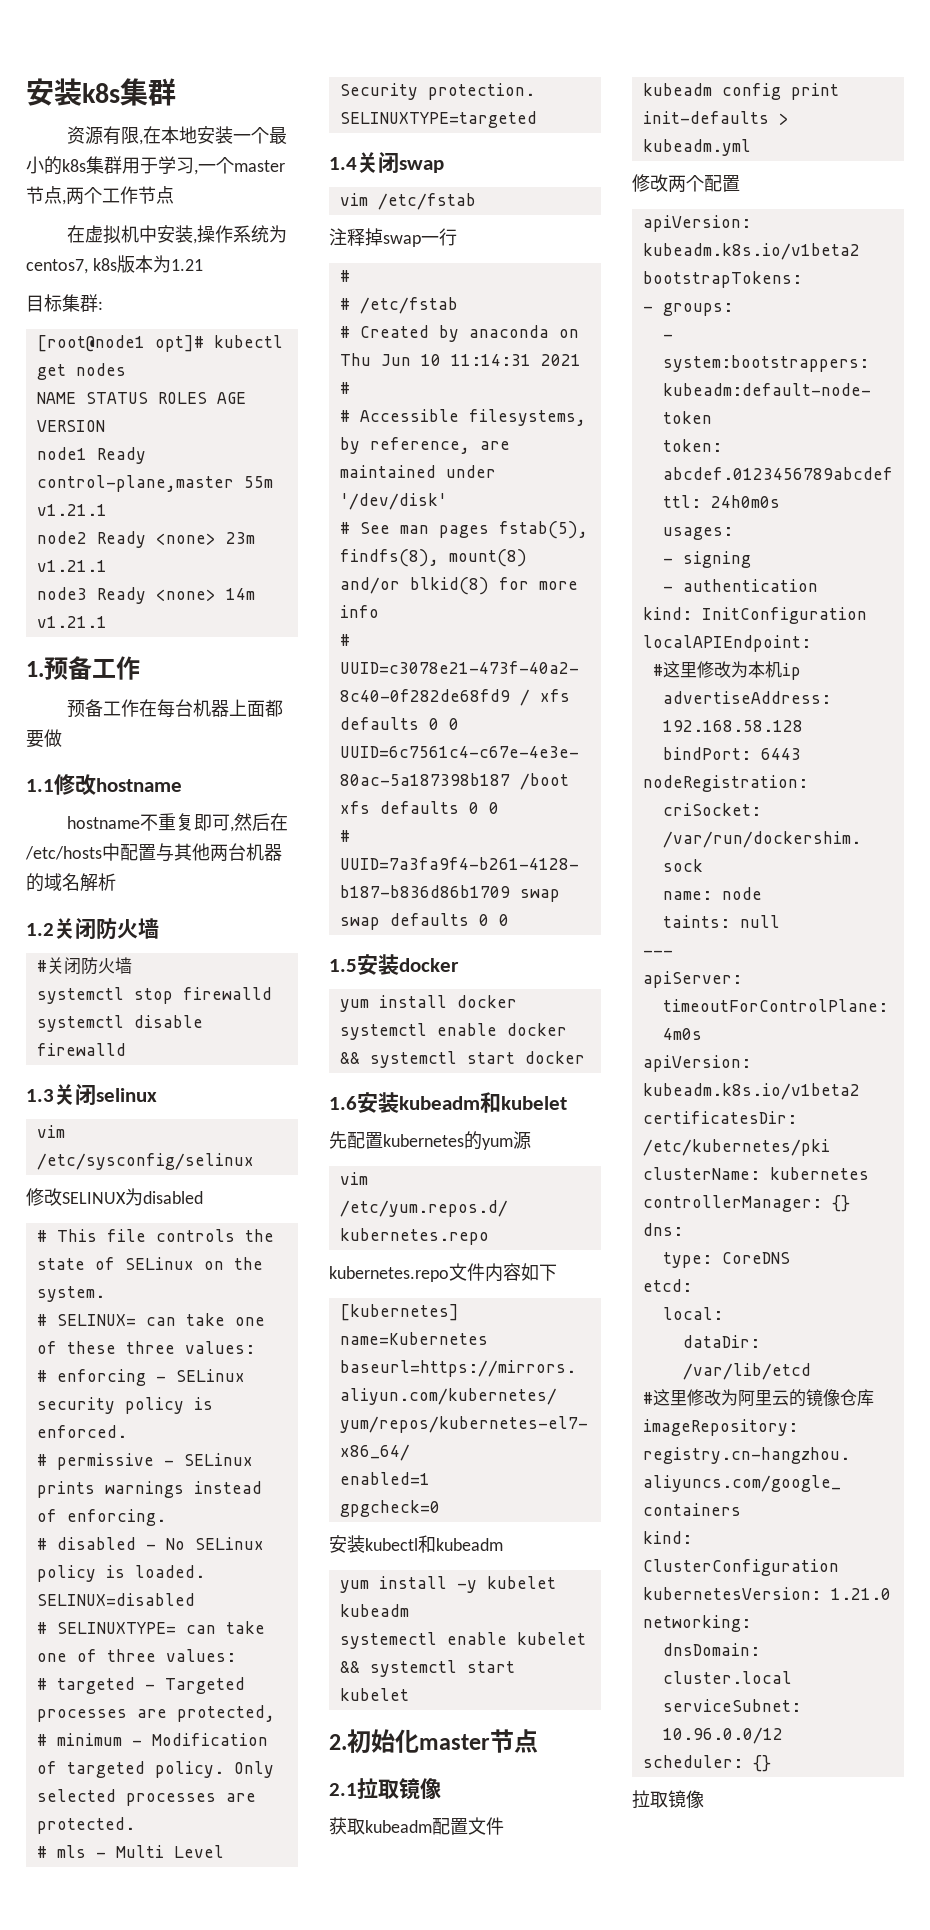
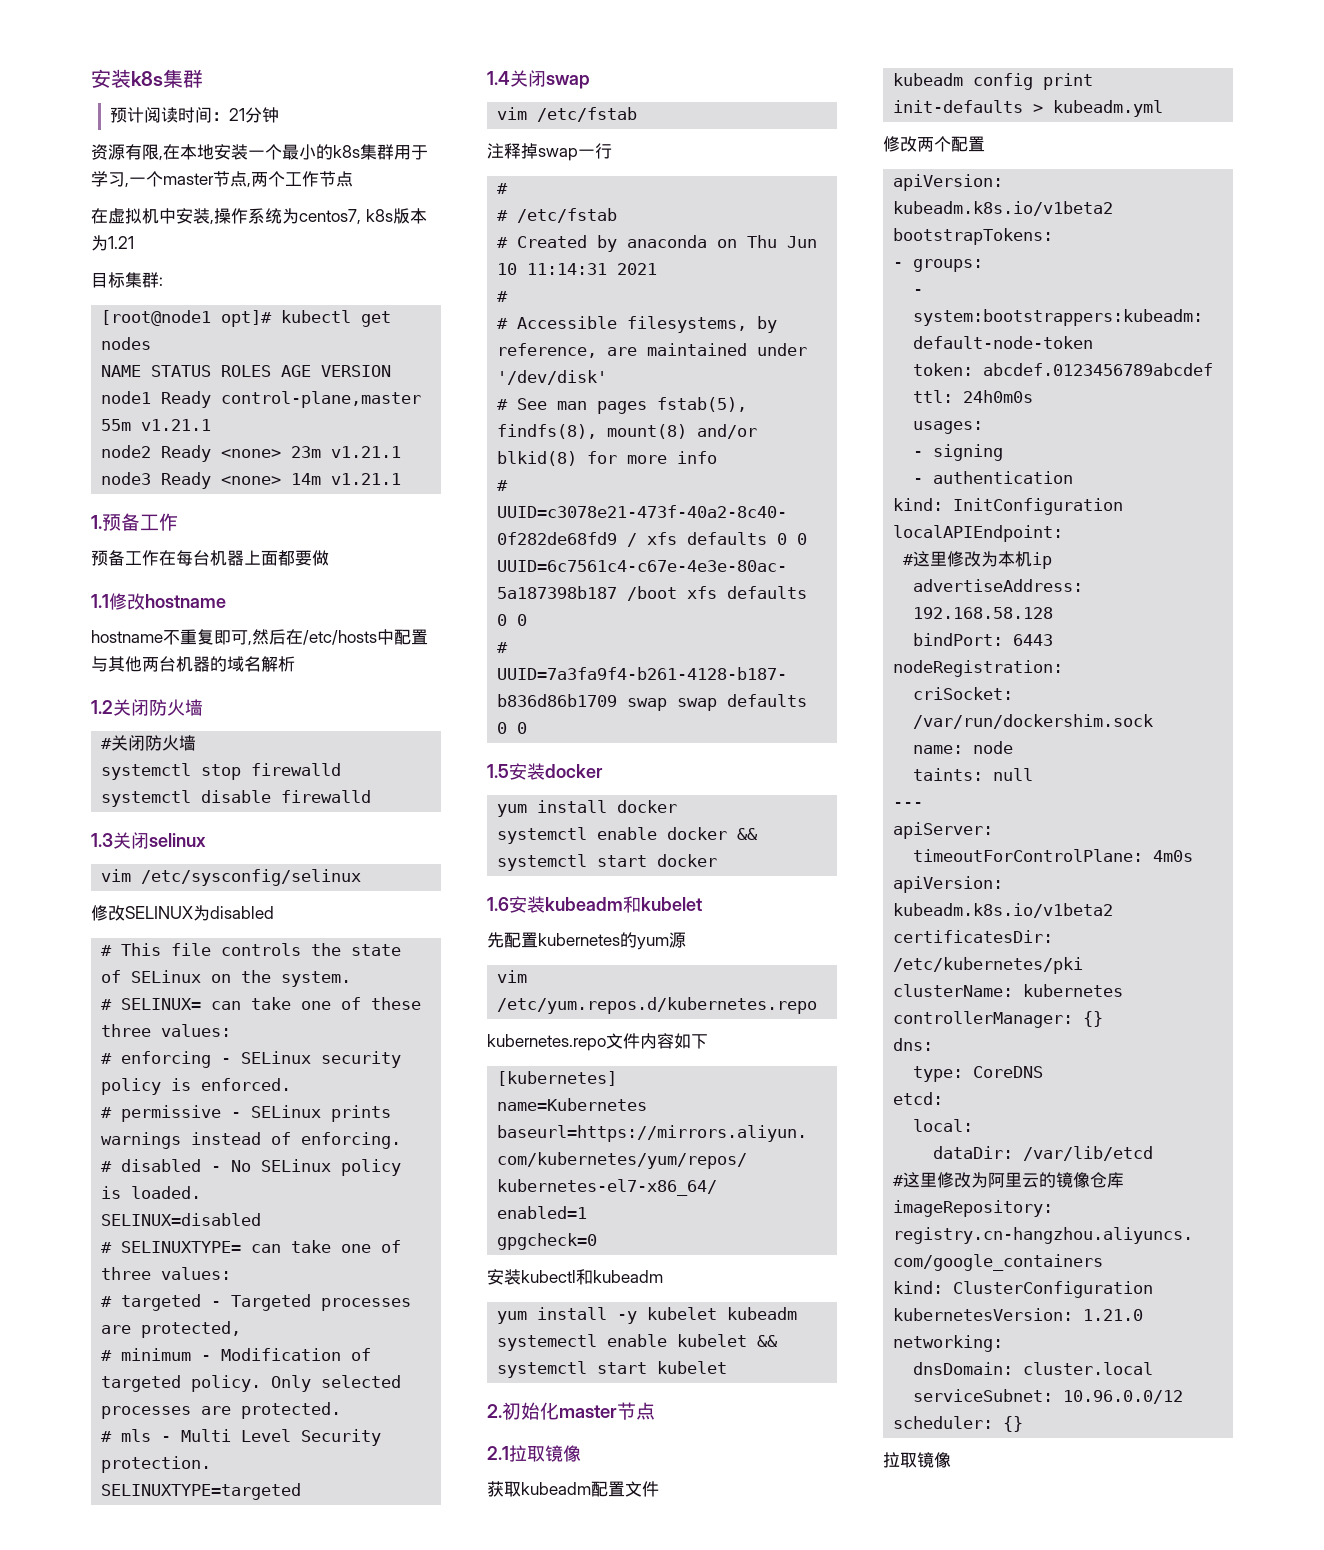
(176, 92) none -> [110,107,280,123] // 预计阅读时间：21分钟

